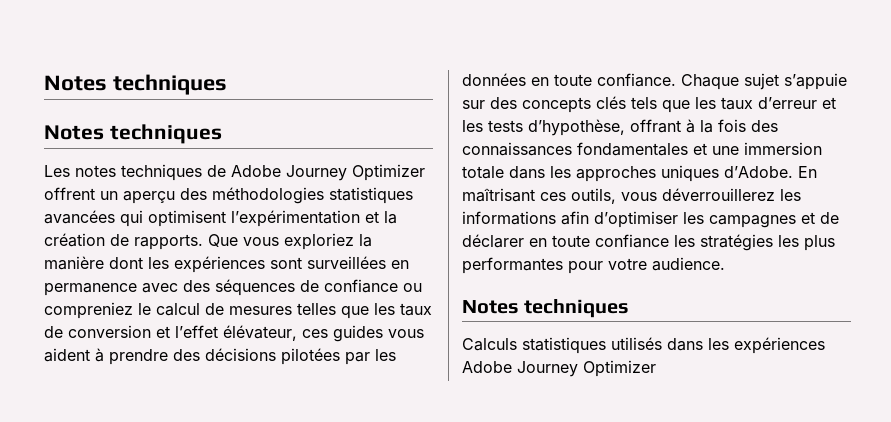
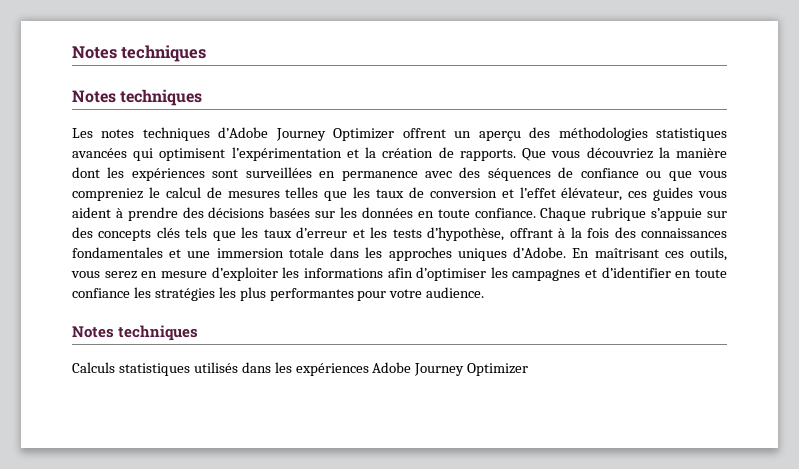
[207,165,281,177] de Adobe -> [218,127,269,138] d’Adobe
[284,233,354,250] exploriez -> [586,147,653,159] découvriez
(422, 287) none -> [668,171,728,181] que vous
[281,348,370,365] pilotées par -> [269,207,336,218] basées sur
[744,73,779,90] sujet -> [591,207,647,221] rubrique
[662,188,775,201] déverrouillerez -> [104,267,278,281] serez en mesure d’exploiter
[820,212,839,224] [462,234,524,248] de déclarer -> [601,267,671,278] d’identifier

